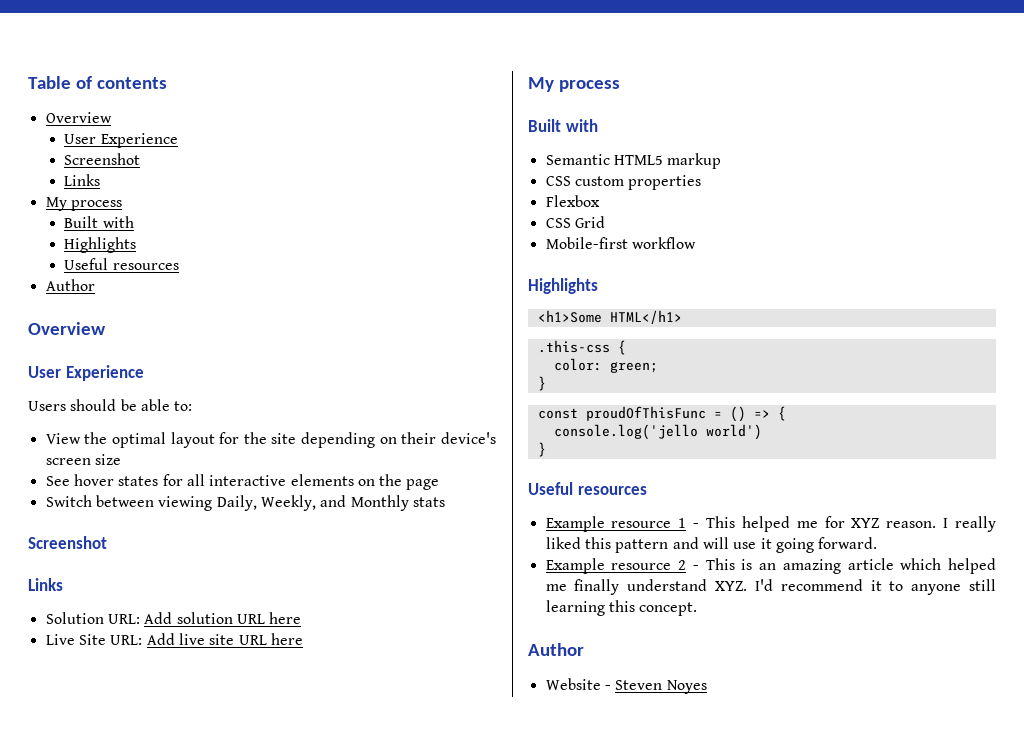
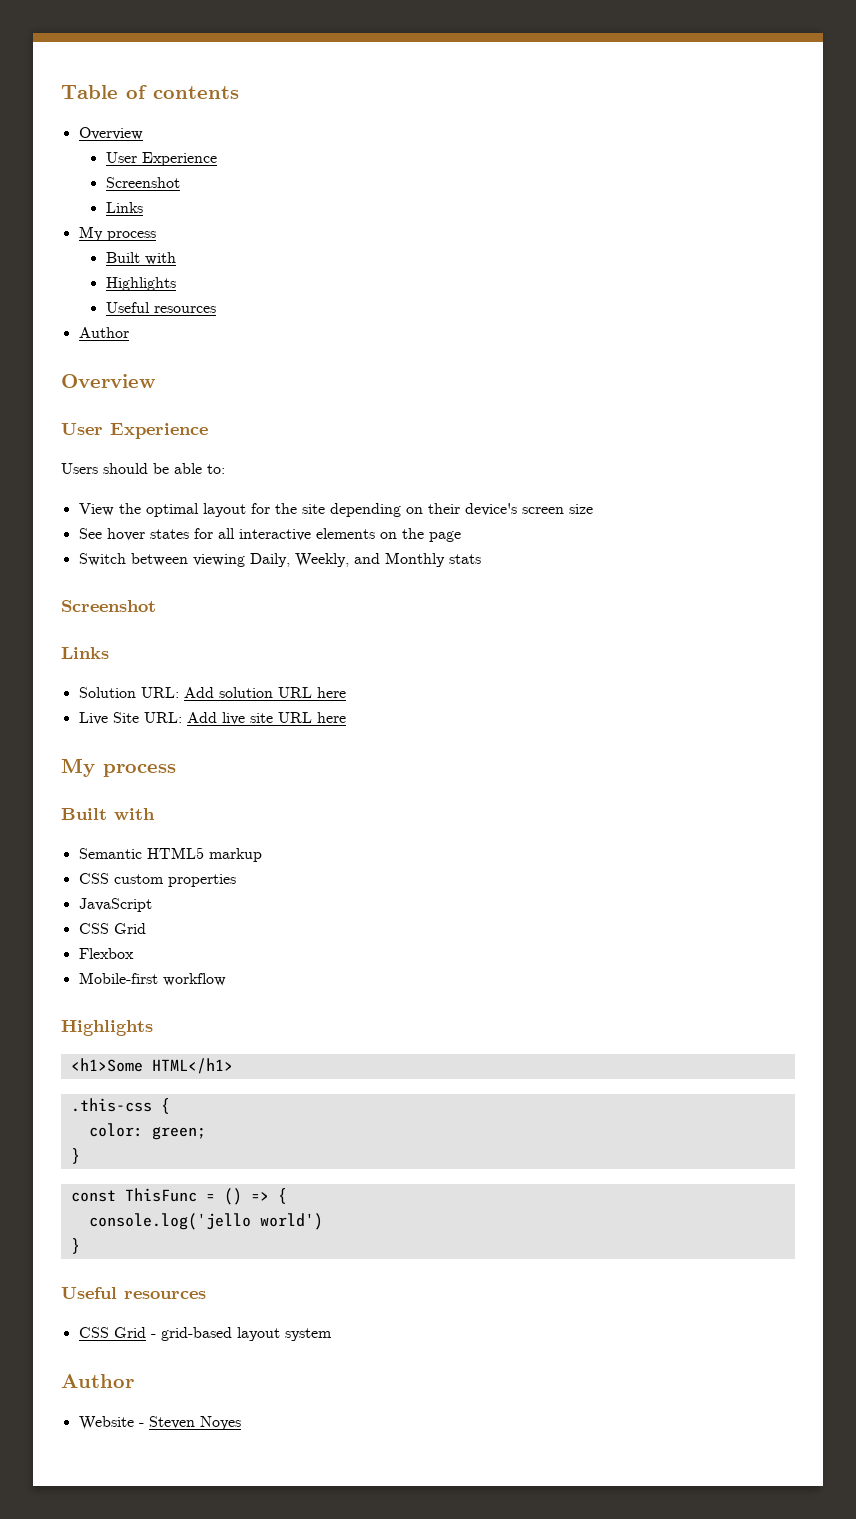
[545,195,600,207] [545,216,605,228] Flexbox // CSS Grid -> [78,898,152,912] [78,923,146,934] [78,948,134,959] JavaScript // CSS Grid // Flexbox
[585,406,706,421] proudOfThisFunc -> [124,1188,197,1202] ThisFunc
[545,516,996,532] [545,537,878,553] [545,558,996,574] [545,579,996,595] [545,600,698,616] Example resource 1 - This helped me for XYZ reason. I really liked this pattern and will use it going forward. // Example resource 2 - This is an amazing article which helped me finally understand XYZ. I'd recommend it to anyone still learning this concept. -> [78,1327,332,1341] CSS Grid - grid-based layout system

